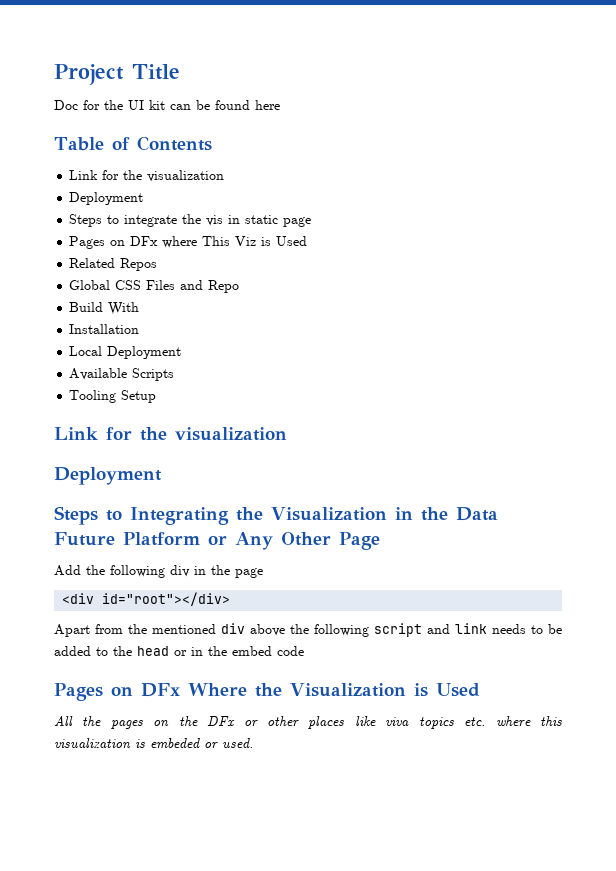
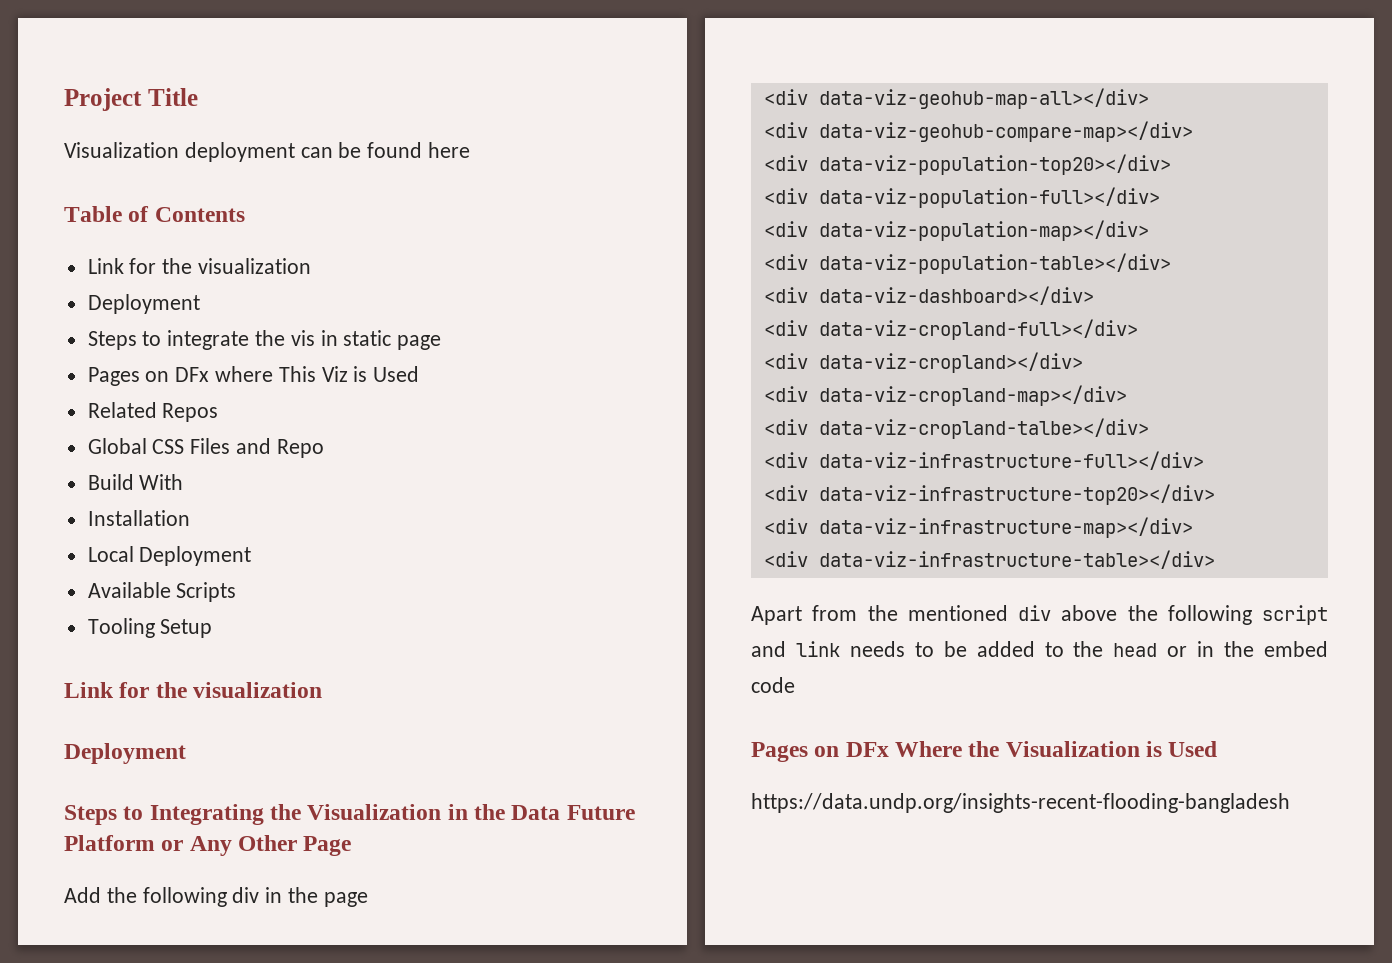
[54,100,165,110] Doc for the UI kit -> [64,142,295,162] Visualization deployment
[102,592,231,606] id="root"></div> -> [818,88,1149,109] [763,121,1193,142] [763,154,1171,175] [763,187,1160,208] [763,220,1149,241] [763,253,1171,274] [763,286,1094,305] [763,319,1138,340] [763,352,1083,373] [763,385,1127,406] [763,418,1149,439] [763,451,1204,470] [763,484,1215,505] [763,517,1193,538] [763,550,1215,569] data-viz-geohub-map-all></div> // <div data-viz-geohub-compare-map></div> // <div data-viz-population-top20></div> // <div data-viz-population-full></div> // <div data-viz-population-map></div> // <div data-viz-population-table></div> // <div data-viz-dashboard></div> // <div data-viz-cropland-full></div> // <div data-viz-cropland></div> // <div data-viz-cropland-map></div> // <div data-viz-cropland-talbe></div> // <div data-viz-infrastructure-full></div> // <div data-viz-infrastructure-top20></div> // <div data-viz-infrastructure-map></div> // <div data-viz-infrastructure-table></div>
[54,716,562,729] [54,738,253,749] All the pages on the DFx or other places like viva topics etc. where this visualization is embeded or used. -> [751,793,1290,813] https://data.undp.org/insights-recent-flooding-bangladesh

